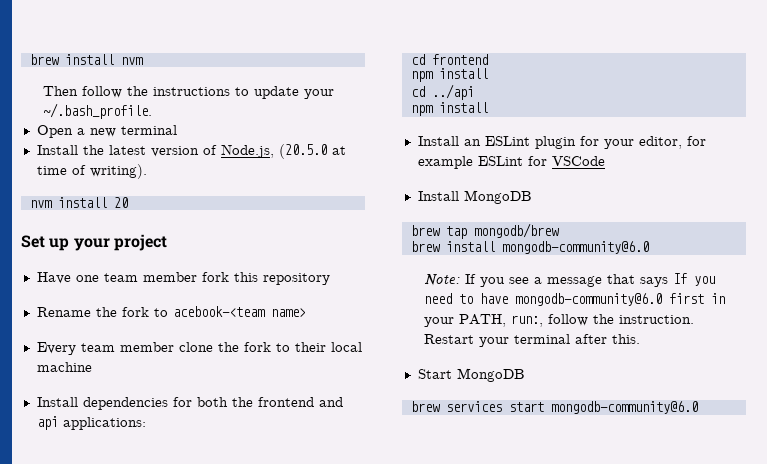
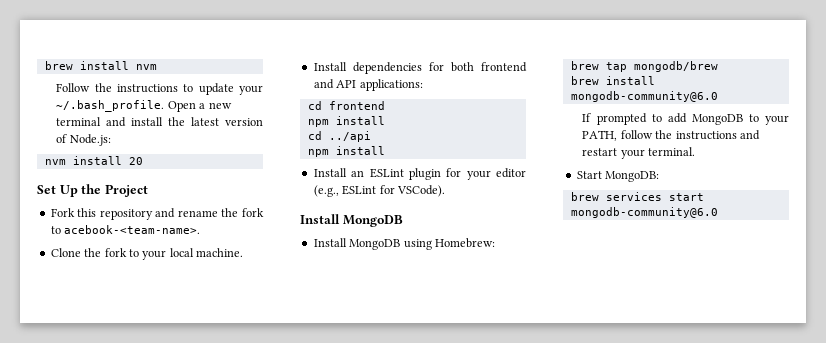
[42,86,122,98] Then follow -> [56,83,91,92] Follow
(152, 111) // -> (165, 106) none
[36,145,78,155] // Install -> [106,117,164,127] and install
[220,144,346,159] [36,164,147,179] [29,197,128,208] [21,234,167,251] [36,272,229,284] Node.js, (20.5.0 at time of writing). // nvm install 20 // Set up your project // Have one team member fork -> [69,134,111,146] [44,156,143,165] [37,184,148,197] [50,208,75,217] Node.js: // nvm install 20 // Set Up the Project // Fork
[36,306,306,317] [36,342,362,355] [36,362,92,372] // Rename the fork to acebook-<team name> // Every team member clone the fork to their local machine -> [155,208,264,218] [50,225,201,234] [50,248,243,260] and rename the fork to acebook-<team-name>. // Clone the fork to your local machine.
[231,397,253,407] the -> (474, 67) none
[36,416,58,430] api -> [336,80,357,88] API
[638,136,706,149] [417,156,473,169] editor, for example -> [496,168,526,178] [313,185,339,197] editor (e.g.,
[551,156,605,166] [417,190,532,204] VSCode // Install MongoDB -> [396,185,445,197] [300,214,403,227] [313,238,495,250] VSCode). // Install MongoDB // Install MongoDB using Homebrew:
[423,273,715,287] [423,293,725,306] Note: If you see a message that says If you need to have mongodb-community@6.0 first in -> [582,113,759,125] If prompted to add MongoDB to
[510,314,694,327] [423,334,640,347] run:, follow the instruction. Restart your terminal after this. -> [620,130,760,140] [582,147,696,159] follow the instructions and restart your terminal.
[456,368,525,382] MongoDB -> [605,171,660,182] MongoDB:

